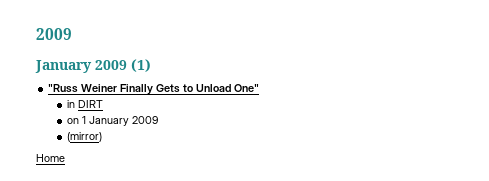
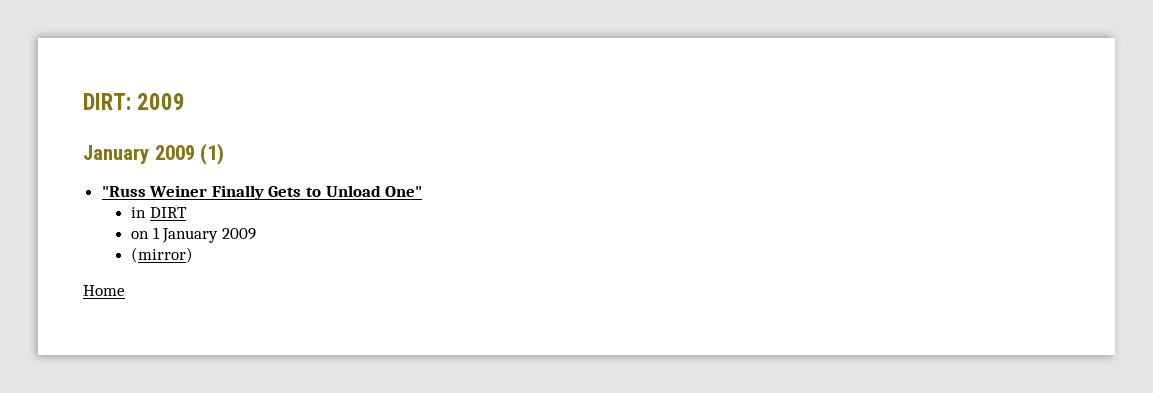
(36, 34) none -> [83,93,131,110] DIRT:

